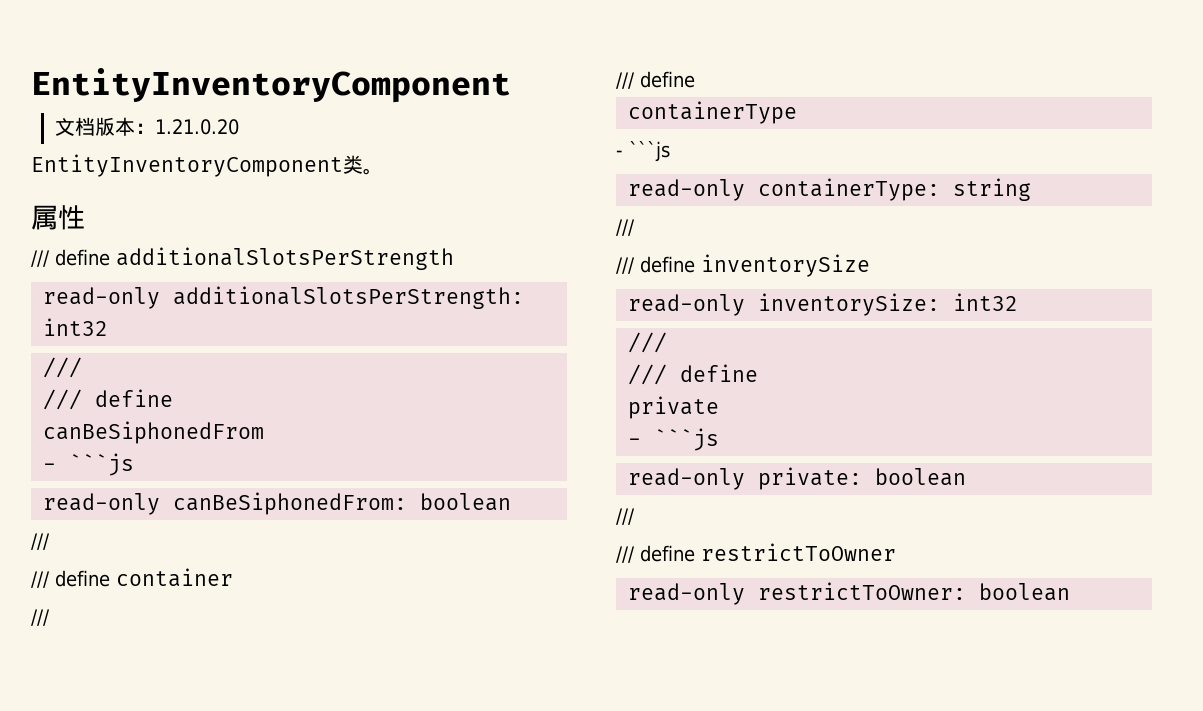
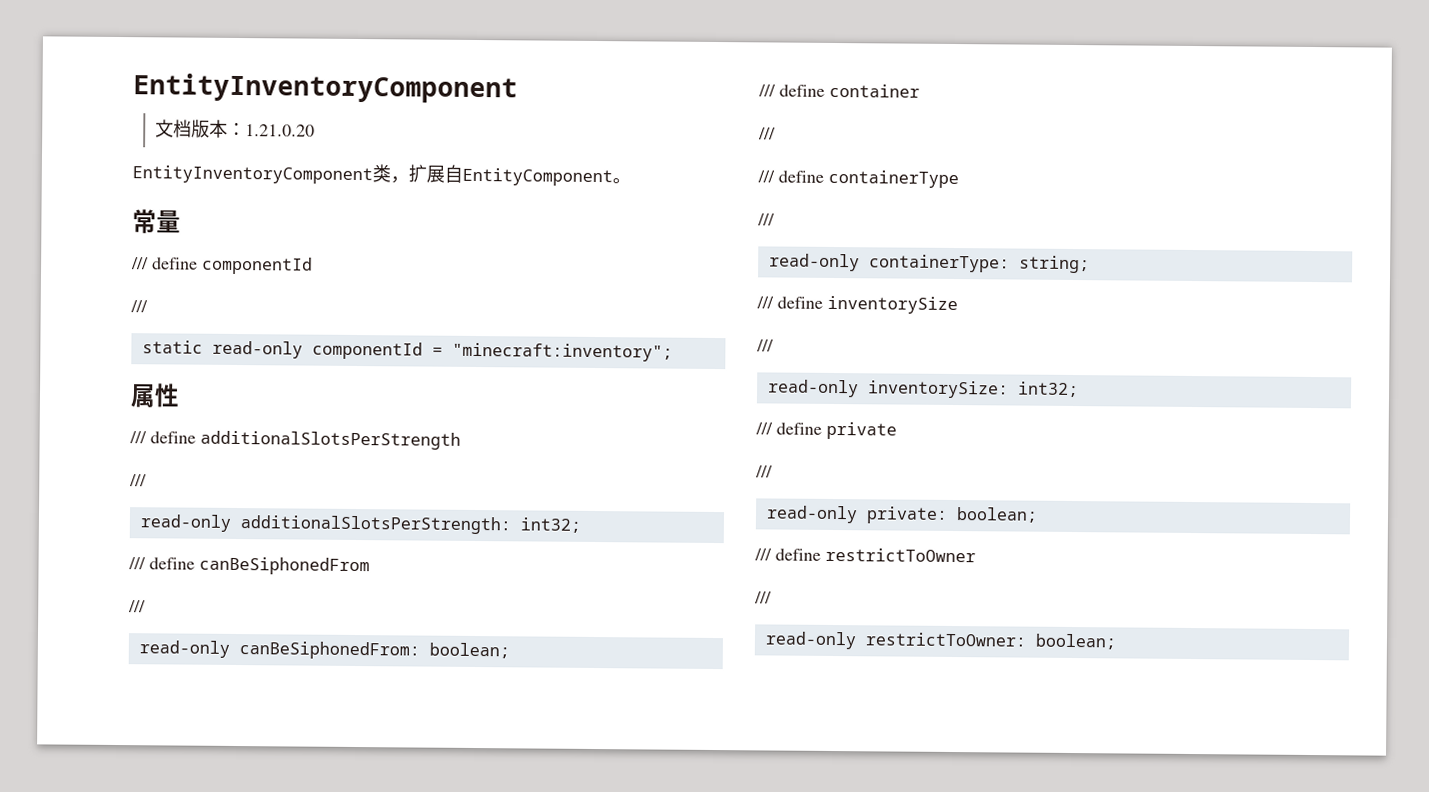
[363,168,383,175] 。 -> [390,164,631,187] [132,209,181,234] [131,256,313,275] [130,300,148,313] [141,340,673,362] ，扩展自EntityComponent。 // 常量 // /// define componentId // /// // static read-only componentId = "minecraft:inventory";
(454, 258) none -> [129,474,147,487] // ///
[43,318,108,336] [43,357,82,378] [43,389,173,410] [43,421,264,444] [43,453,134,476] int32 // /// // /// define // canBeSiphonedFrom // - ```js -> [519,517,581,533] [128,556,370,576] [128,600,146,613] int32; // /// define canBeSiphonedFrom // ///
[420,493,511,511] [31,533,50,550] boolean // /// -> [428,642,510,659] boolean;
(695, 79) // -> (824, 176) none
[616,141,670,162] - ```js -> [757,213,775,226] ///
[953,178,1031,201] [616,219,635,236] string // /// -> [1018,255,1090,274] string;
(870, 265) none -> [756,339,774,352] // ///
[953,293,1018,311] [628,332,667,353] [628,364,758,385] [628,396,719,419] [628,428,719,451] int32 // /// // /// define // private // - ```js -> [1017,381,1079,398] [755,421,897,440] [755,465,773,478] int32; // /// define private // ///
[875,468,966,486] [616,508,635,525] boolean // /// -> [955,507,1038,523] boolean;
(896, 552) none -> [754,591,772,604] // ///
[979,583,1070,601] boolean -> [1034,633,1117,650] boolean;

